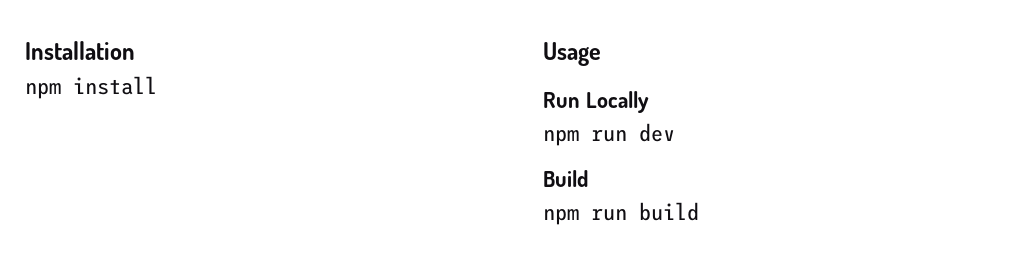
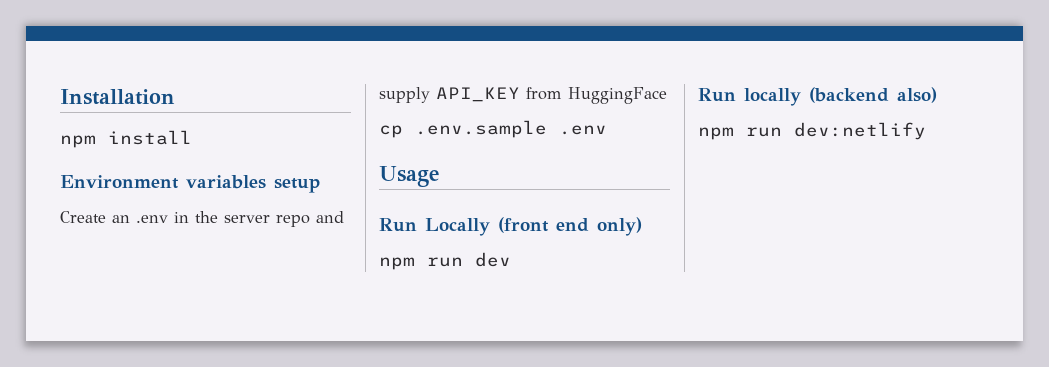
(157, 85) none -> [60,175,320,193] [60,211,344,227] [379,87,667,104] [379,120,607,138] // Environment variables setup // Create an .env in the server repo and supply API_KEY from HuggingFace // cp .env.sample .env
(649, 102) none -> [498,217,642,236] (front end only)
[543,170,588,187] [543,202,699,225] Build // npm run build -> [698,87,937,106] [698,122,926,140] Run locally (backend also) // npm run dev:netlify

